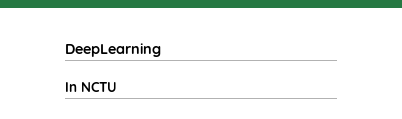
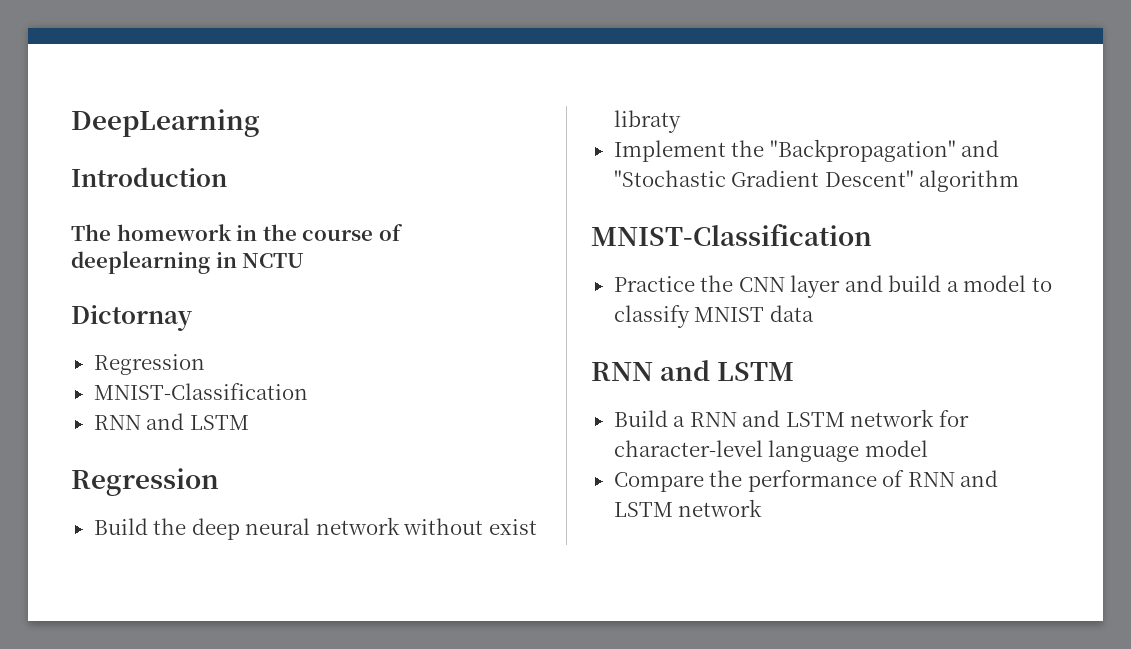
[65,82,117,92] In NCTU -> [71,167,227,187] [71,224,403,241] [71,251,305,274] [71,305,192,331] [93,354,205,375] [93,383,308,400] [93,413,249,430] [71,468,219,496] [93,517,537,540] [613,110,681,133] [613,139,1000,162] [613,170,1020,192] [591,224,872,246] [613,275,1052,298] [613,305,814,328] [591,360,795,381] [613,409,969,427] [613,440,928,462] [613,470,999,492] [613,499,763,517] Introduction // The homework in the course of deeplearning in NCTU // Dictornay // Regression // MNIST-Classification // RNN and LSTM // Regression // Build the deep neural network without exist libraty // Implement the "Backpropagation" and "Stochastic Gradient Descent" algorithm // MNIST-Classification // Practice the CNN layer and build a model to classify MNIST data // RNN and LSTM // Build a RNN and LSTM network for character-level language model // Compare the performance of RNN and LSTM network

